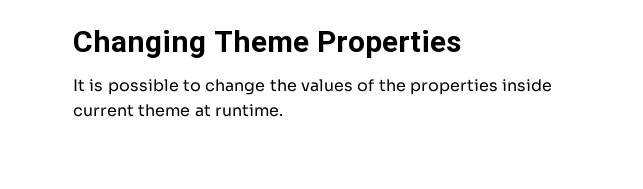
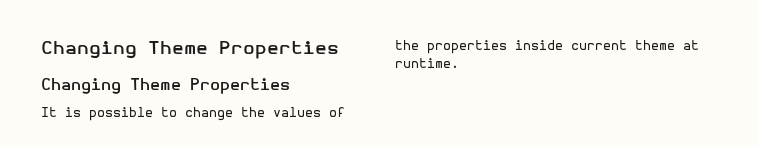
[73,30,462,58] Changing Theme Properties -> [41,41,339,59] [41,78,290,94] Changing Theme Properties // Changing Theme Properties

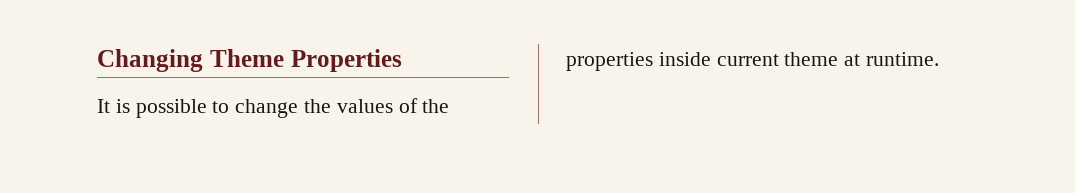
[41,41,339,59] [41,78,290,94] Changing Theme Properties // Changing Theme Properties -> [97,49,402,72] Changing Theme Properties

